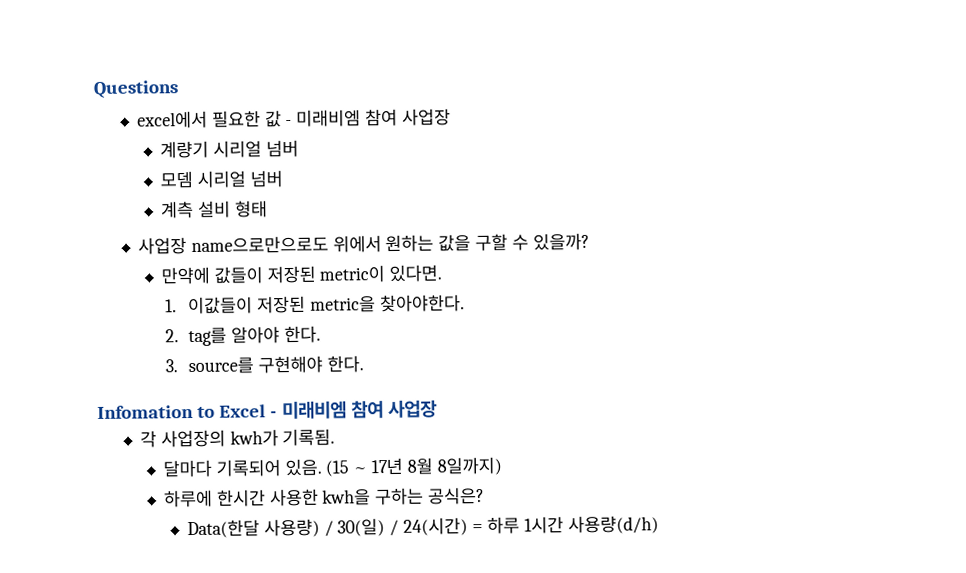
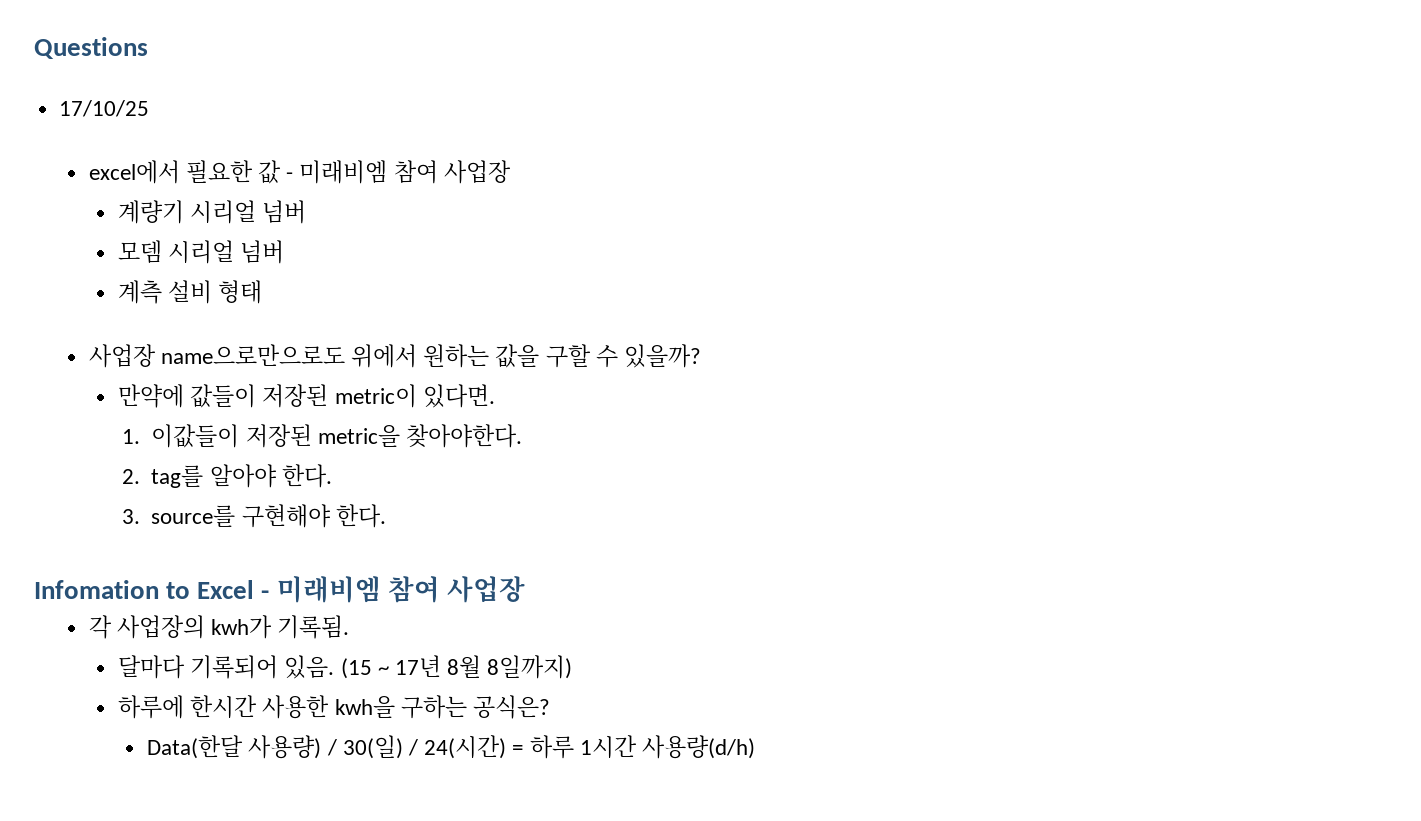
(179, 89) none -> [59,100,150,117] // 17/10/25

